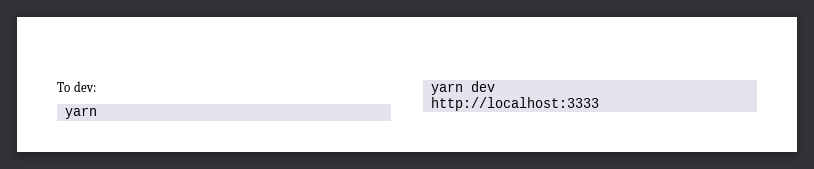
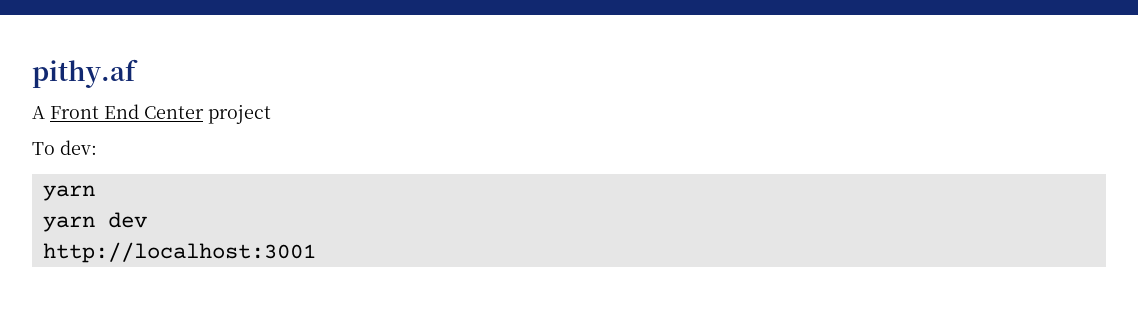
(57, 87) none -> [32,59,138,88] [32,104,271,124] pithy.af // A Front End Center project //
[430,97,599,111] http://localhost:3333 -> [42,242,316,263] http://localhost:3001

